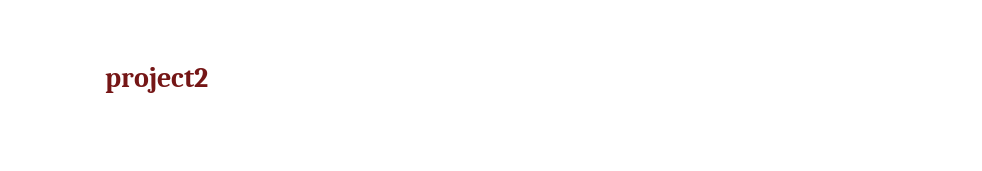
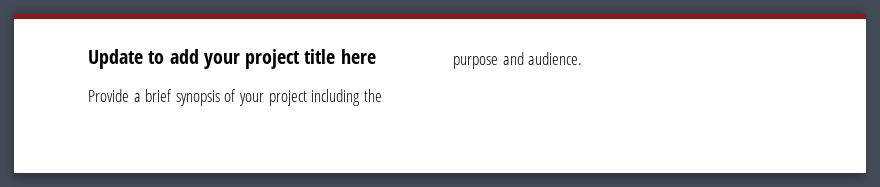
[105,67,208,93] project2 -> [88,49,376,69] [88,89,382,106] [453,52,583,69] Update to add your project title here // Provide a brief synopsis of your project including the purpose and audience.

